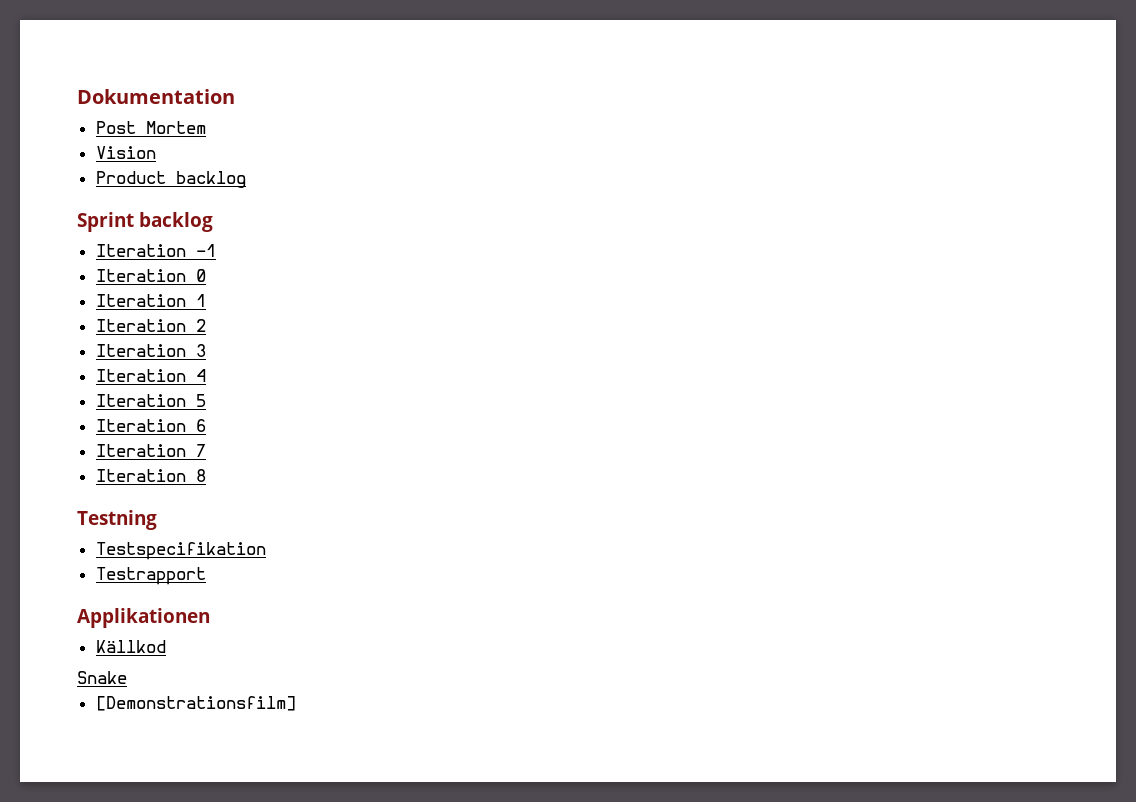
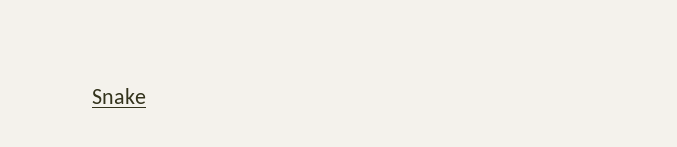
[77,89,235,104] [95,121,206,134] [95,146,156,159] [95,171,246,188] [77,212,214,232] [95,244,216,257] [95,269,206,282] [95,294,206,307] [95,319,206,332] [95,344,206,357] [95,369,206,382] [95,394,206,407] [95,419,206,432] [95,444,206,457] [95,469,206,482] [77,510,157,530] [95,542,266,560] [95,567,206,585] [77,608,210,628] [95,640,166,653] Dokumentation // Post Mortem // Vision // Product backlog // Sprint backlog // Iteration -1 // Iteration 0 // Iteration 1 // Iteration 2 // Iteration 3 // Iteration 4 // Iteration 5 // Iteration 6 // Iteration 7 // Iteration 8 // Testning // Testspecifikation // Testrapport // Applikationen // Källkod // -> (92, 96) none
[95,696,296,711] // [Demonstrationsfilm] -> (146, 96) none

